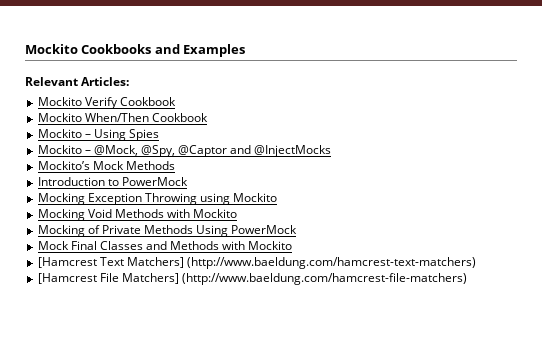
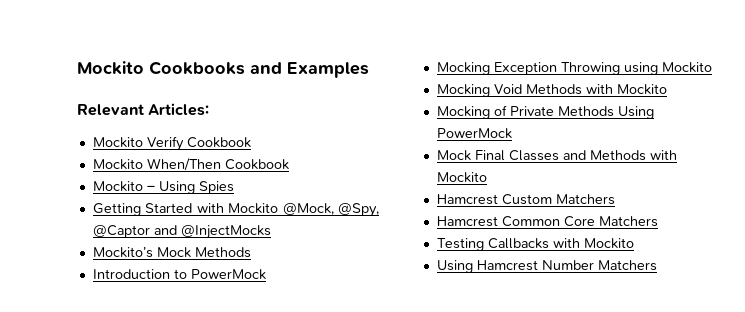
[37,145,91,154] Mockito – -> [92,203,279,216] Getting Started with Mockito
[37,257,476,269] [37,273,467,285] [Hamcrest Text Matchers] (http://www.baeldung.com/hamcrest-text-matchers) // [Hamcrest File Matchers] (http://www.baeldung.com/hamcrest-file-matchers) -> [436,194,615,205] [436,216,658,227] [436,238,634,251] [436,260,657,273] Hamcrest Custom Matchers // Hamcrest Common Core Matchers // Testing Callbacks with Mockito // Using Hamcrest Number Matchers

